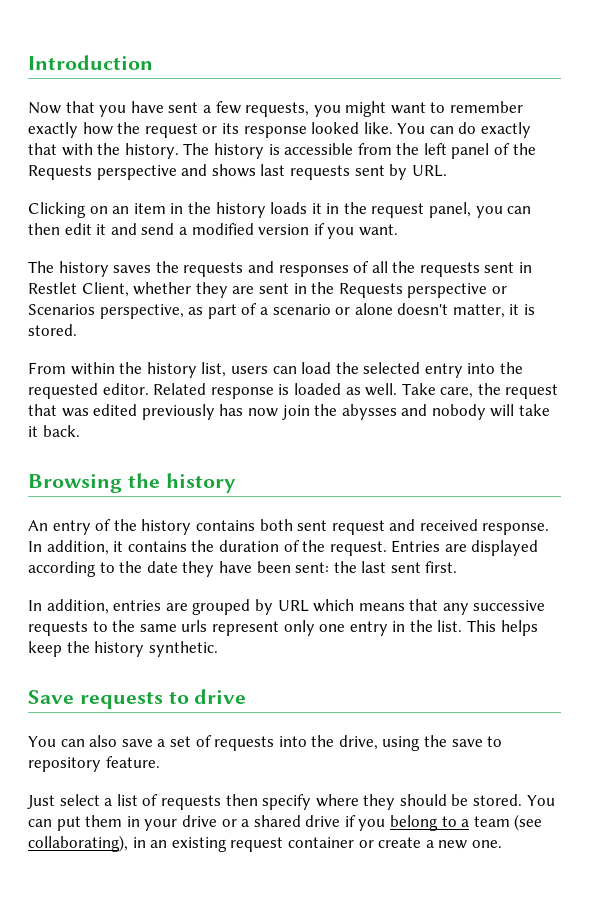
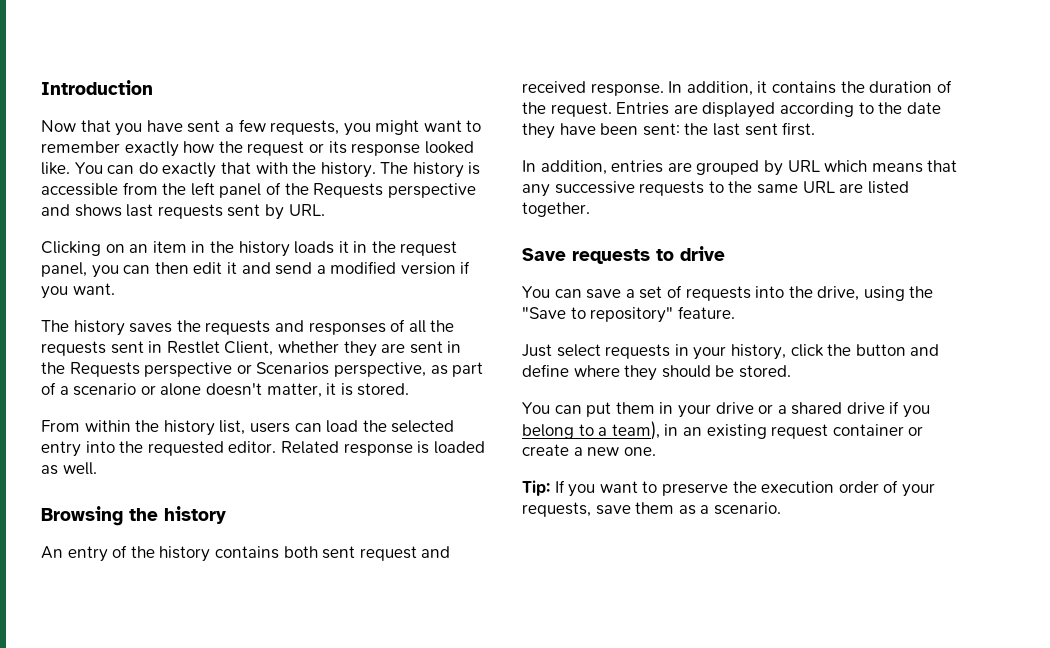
[401,383,559,399] [28,404,551,420] [28,425,80,437] Take care, the request that was edited previously has now join the abysses and nobody will take it back. -> (97, 468) none
[181,620,538,636] [28,641,218,657] urls represent only one entry in the list. This helps keep the history synthetic. -> [802,181,909,194] [522,202,590,217] URL are listed together.
[89,735,118,747] also -> (582, 293) none
[451,736,503,747] [28,757,101,772] save to repository -> [522,307,674,323] "Save to repository"
[104,794,312,810] a list of requests then specify -> [605,344,940,360] [522,364,569,377] requests in your history, click the button and define
(523, 800) none -> (791, 371) //
[473,814,543,831] [28,835,128,852] team (see collaborating), -> [611,421,660,440] team),
(502, 844) none -> [522,480,935,497] [522,502,781,517] // Tip: If you want to preserve the execution order of your requests, save them as a scenario.

